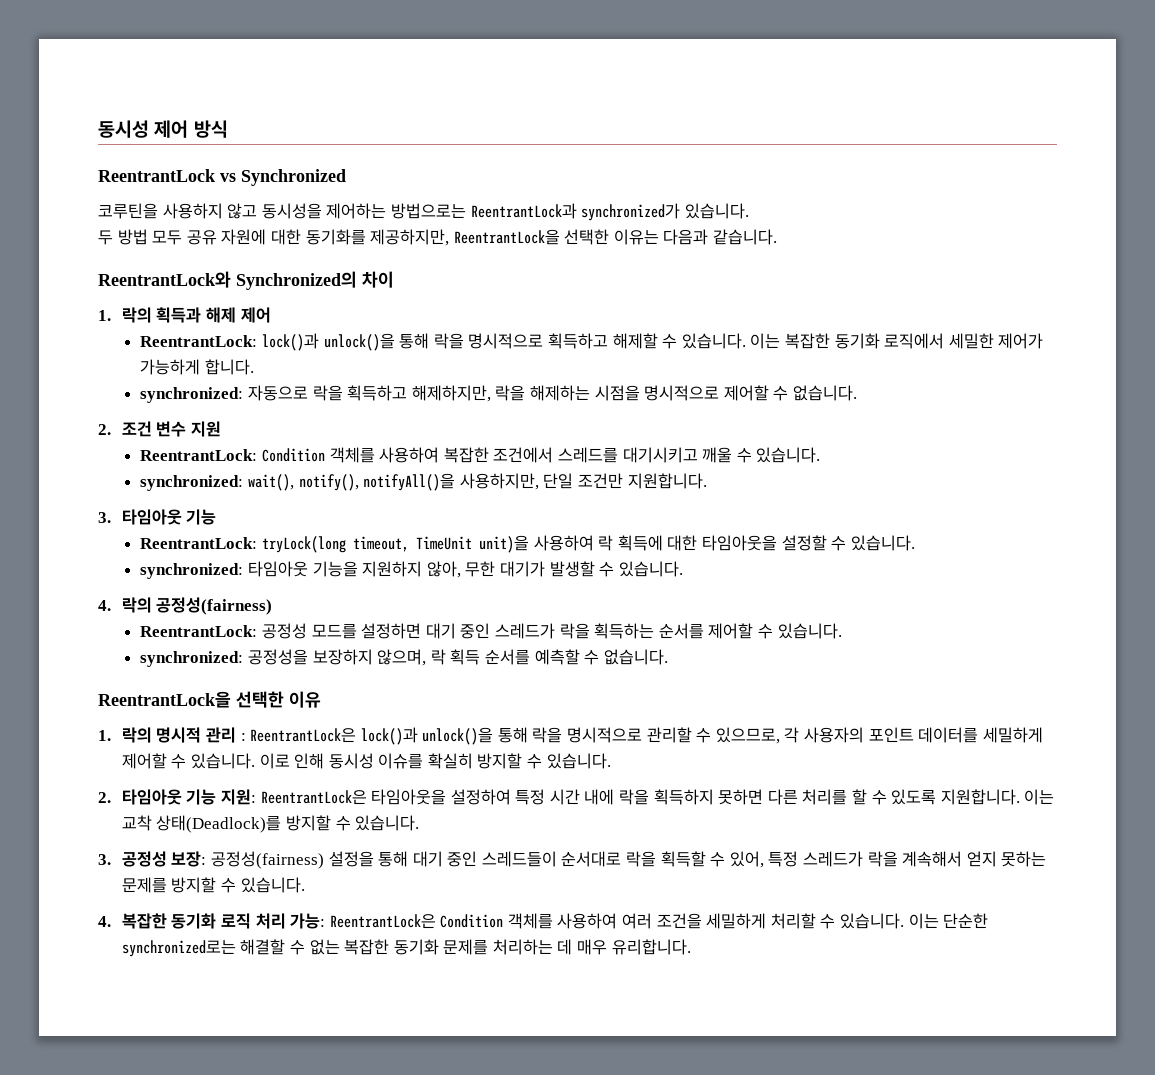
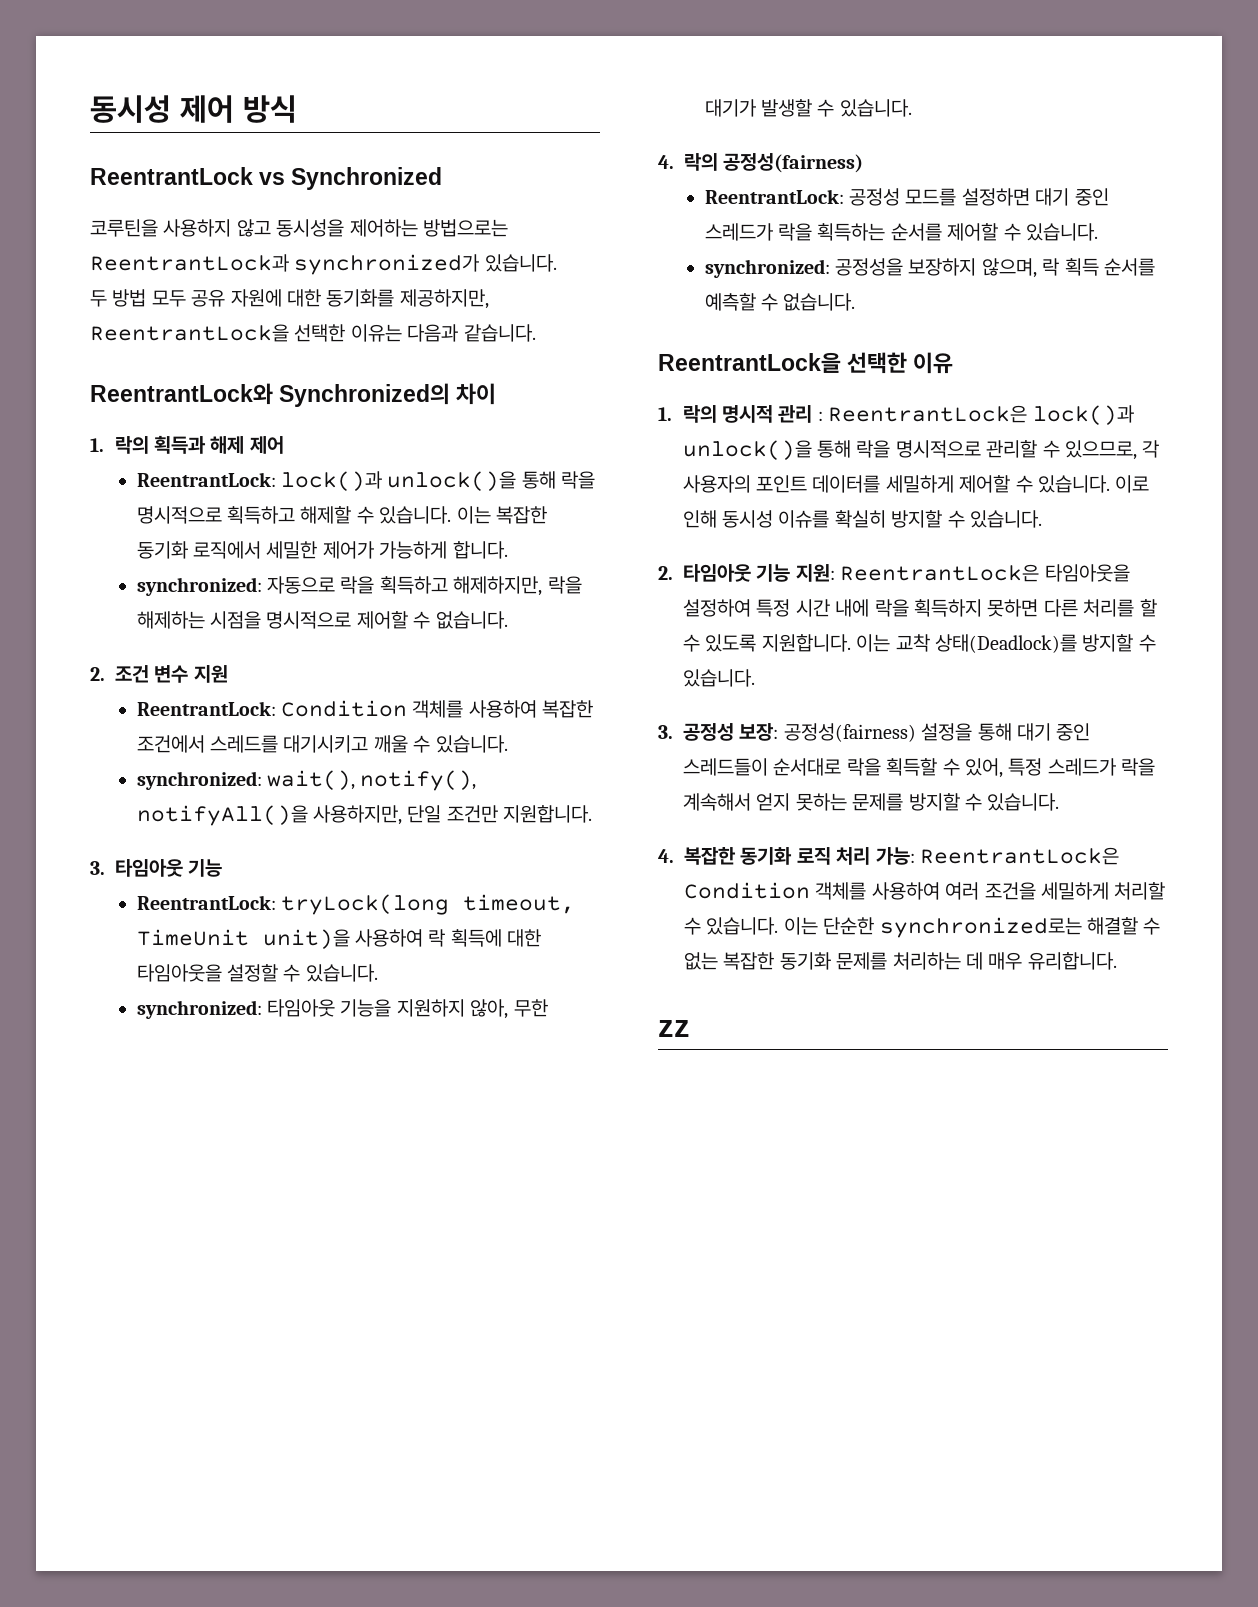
(691, 947) none -> [658,1020,690,1037] // zz

